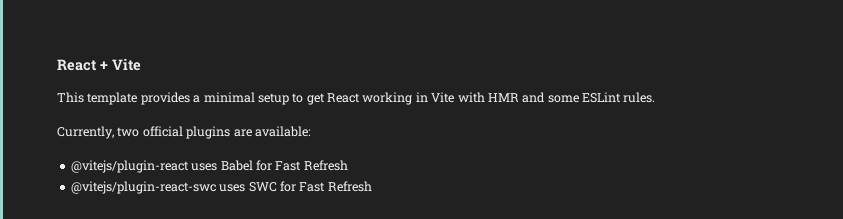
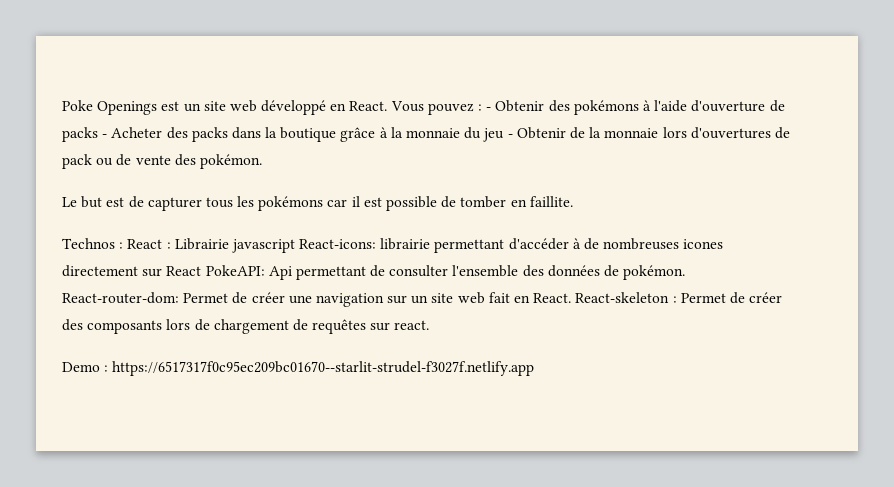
[57,58,141,71] [57,92,656,105] [57,126,311,139] [70,160,348,173] [70,181,372,194] React + Vite // This template provides a minimal setup to get React working in Vite with HMR and some ESLint rules. // Currently, two official plugins are available: // @vitejs/plugin-react uses Babel for Fast Refresh // @vitejs/plugin-react-swc uses SWC for Fast Refresh -> [62,100,785,115] [62,127,790,142] [62,154,262,169] [62,196,573,211] [62,238,724,253] [62,265,686,280] [62,292,783,307] [62,319,430,334] [62,361,535,376] Poke Openings est un site web développé en React. Vous pouvez : - Obtenir des pokémons à l'aide d'ouverture de packs - Acheter des packs dans la boutique grâce à la monnaie du jeu - Obtenir de la monnaie lors d'ouvertures de pack ou de vente des pokémon. // Le but est de capturer tous les pokémons car il est possible de tomber en faillite. // Technos : React : Librairie javascript React-icons: librairie permettant d'accéder à de nombreuses icones directement sur React PokeAPI: Api permettant de consulter l'ensemble des données de pokémon. React-router-dom: Permet de créer une navigation sur un site web fait en React. React-skeleton : Permet de créer des composants lors de chargement de requêtes sur react. // Demo : https://6517317f0c95ec209bc01670--starlit-strudel-f3027f.netlify.app

